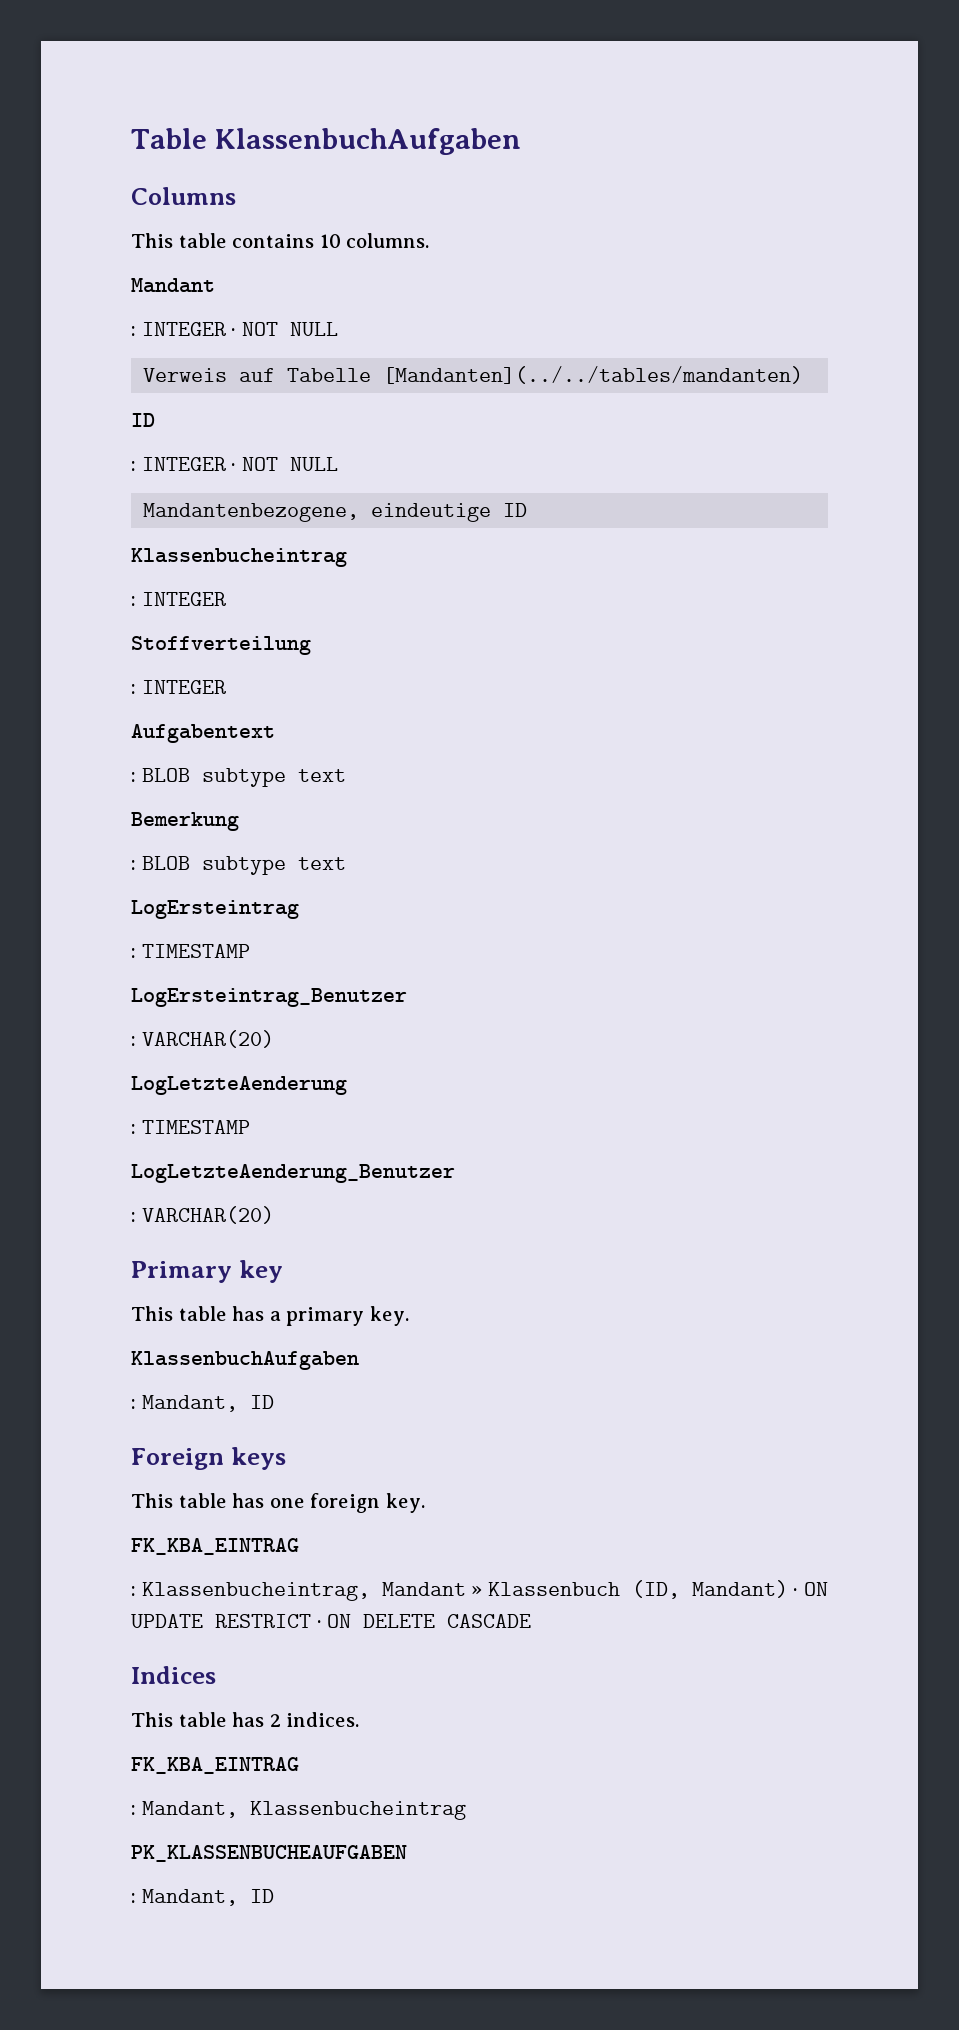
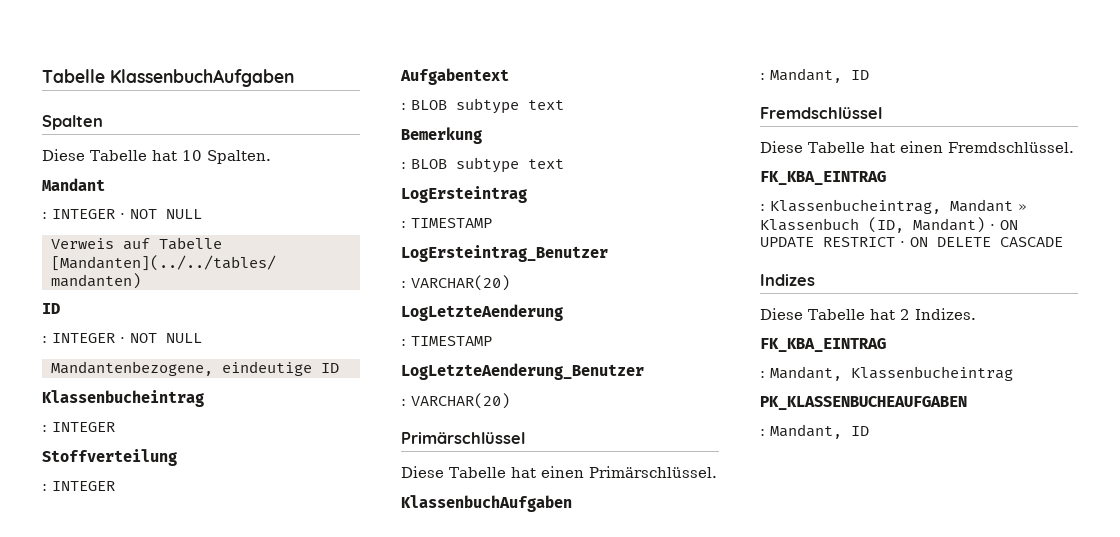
[131,128,521,155] [131,187,236,205] [131,233,430,248] Table KlassenbuchAufgaben // Columns // This table contains 10 columns. -> [42,69,294,87] [42,115,103,130] [42,149,271,164] Tabelle KlassenbuchAufgaben // Spalten // Diese Tabelle hat 10 Spalten.
[131,1260,283,1283] [131,1306,409,1326] [131,1351,359,1370] [131,1395,274,1412] [131,1447,286,1470] [131,1493,425,1513] Primary key // This table has a primary key. // KlassenbuchAufgaben // : Mandant, ID // Foreign keys // This table has one foreign key. -> [401,432,525,444] [401,466,717,478] [401,495,572,512] [760,68,869,83] [760,107,882,119] [760,141,1074,153] Primärschlüssel // Diese Tabelle hat einen Primärschlüssel. // KlassenbuchAufgaben // : Mandant, ID // Fremdschlüssel // Diese Tabelle hat einen Fremdschlüssel.
[131,1666,216,1684] [131,1712,360,1727] Indices // This table has 2 indices. -> [760,274,815,286] [760,308,976,320] Indizes // Diese Tabelle hat 2 Indizes.

